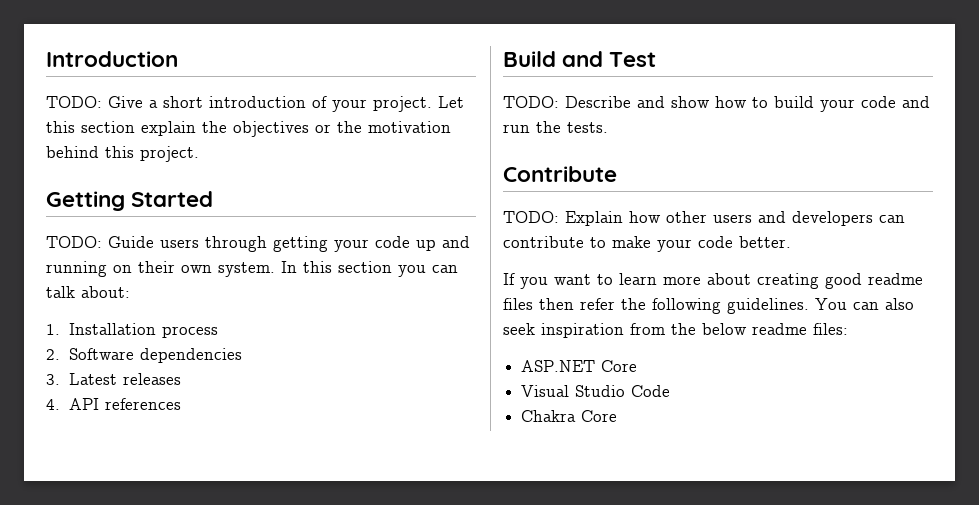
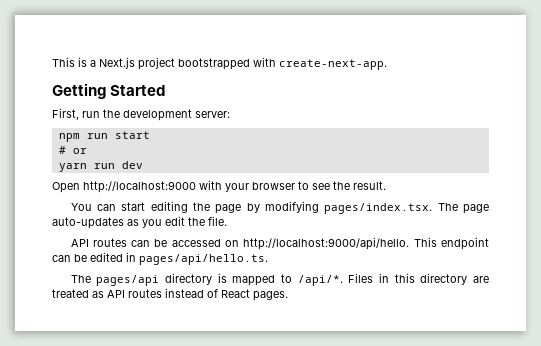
[46,51,178,67] [46,96,464,112] [46,121,451,137] [46,146,199,162] [46,191,214,211] [46,236,470,252] [46,261,458,277] [46,286,130,298] [46,323,219,338] [46,348,243,363] [46,373,182,385] [46,398,182,410] [503,51,657,67] [503,96,930,112] [503,121,608,133] [503,166,617,182] [503,211,905,226] [503,236,791,252] [503,273,923,289] [503,298,914,314] [503,323,848,338] [521,360,638,372] [521,385,671,397] [521,410,618,422] Introduction // TODO: Give a short introduction of your project. Let this section explain the objectives or the motivation behind this project. // Getting Started // TODO: Guide users through getting your code up and running on their own system. In this section you can talk about: // 1. Installation process // 2. Software dependencies // 3. Latest releases // 4. API references // Build and Test // TODO: Describe and show how to build your code and run the tests. // Contribute // TODO: Explain how other users and developers can contribute to make your code better. // If you want to learn more about creating good readme files then refer the following guidelines. You can also seek inspiration from the below readme files: // ASP.NET Core // Visual Studio Code // Chakra Core -> [52,57,387,70] [52,83,166,99] [52,108,230,121] [58,131,150,142] [58,146,87,154] [58,161,143,172] [52,180,386,193] [70,201,489,214] [52,216,227,229] [70,237,489,250] [52,252,268,265] [70,273,490,286] [52,288,288,301] This is a Next.js project bootstrapped with create-next-app. // Getting Started // First, run the development server: // npm run start // # or // yarn run dev // Open http://localhost:9000 with your browser to see the result. // You can start editing the page by modifying pages/index.tsx. The page auto-updates as you edit the file. // API routes can be accessed on http://localhost:9000/api/hello. This endpoint can be edited in pages/api/hello.ts. // The pages/api directory is mapped to /api/*. Files in this directory are treated as API routes instead of React pages.

